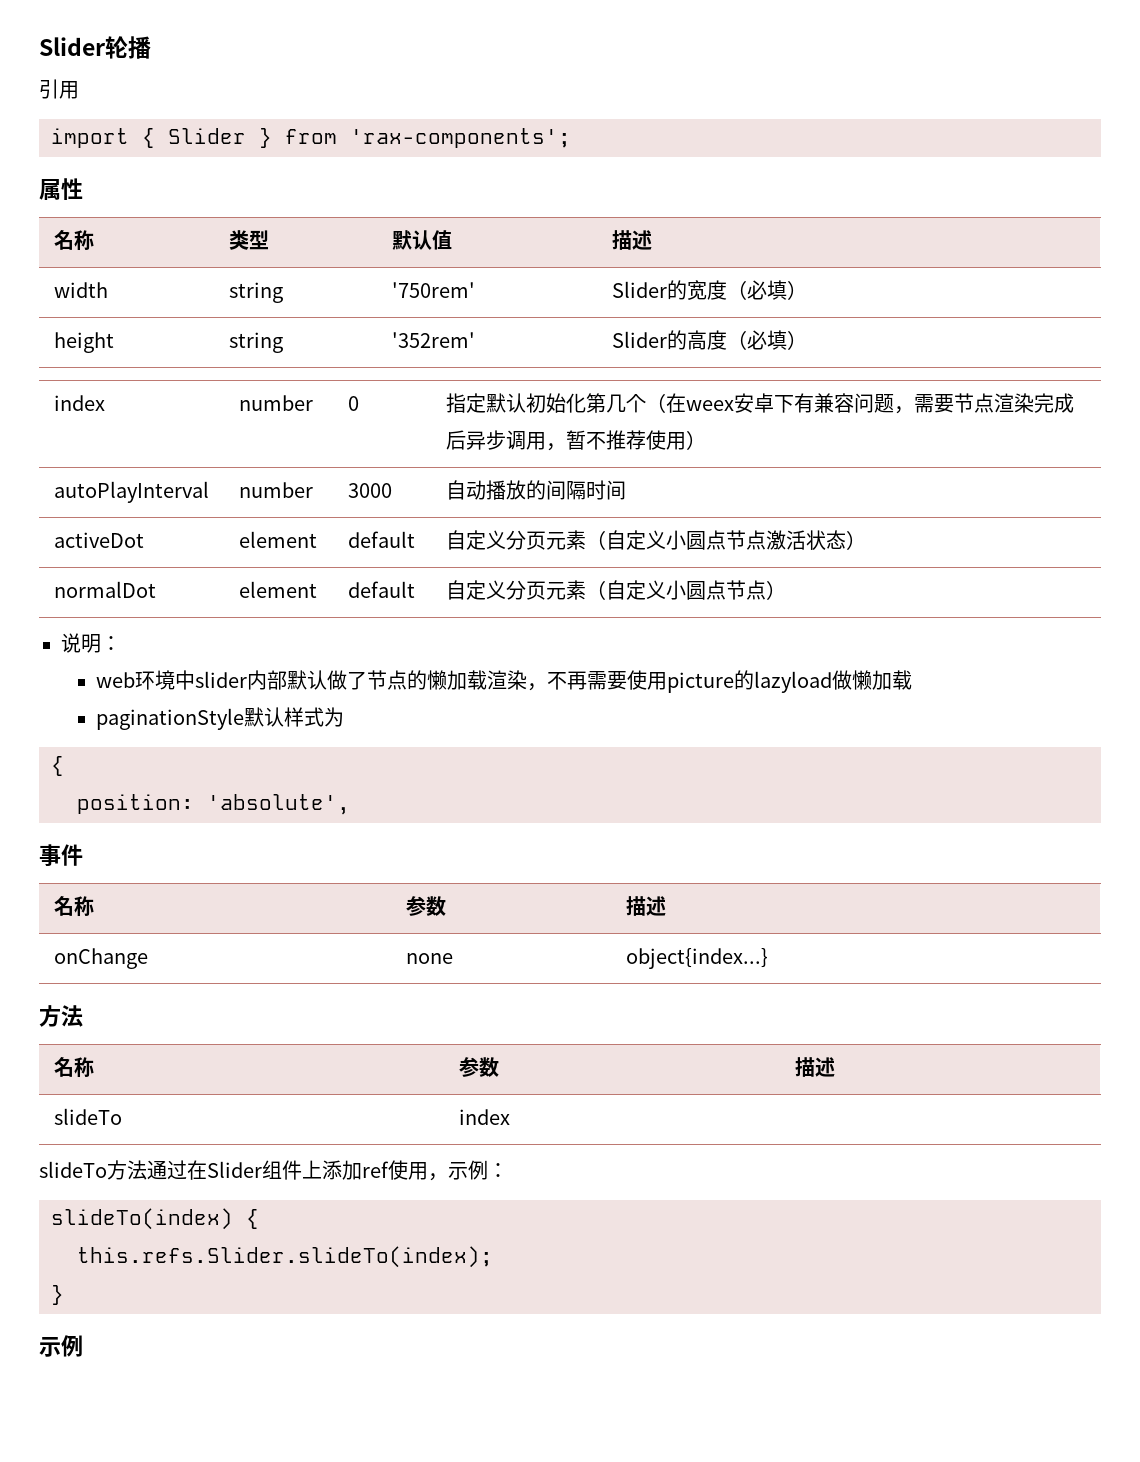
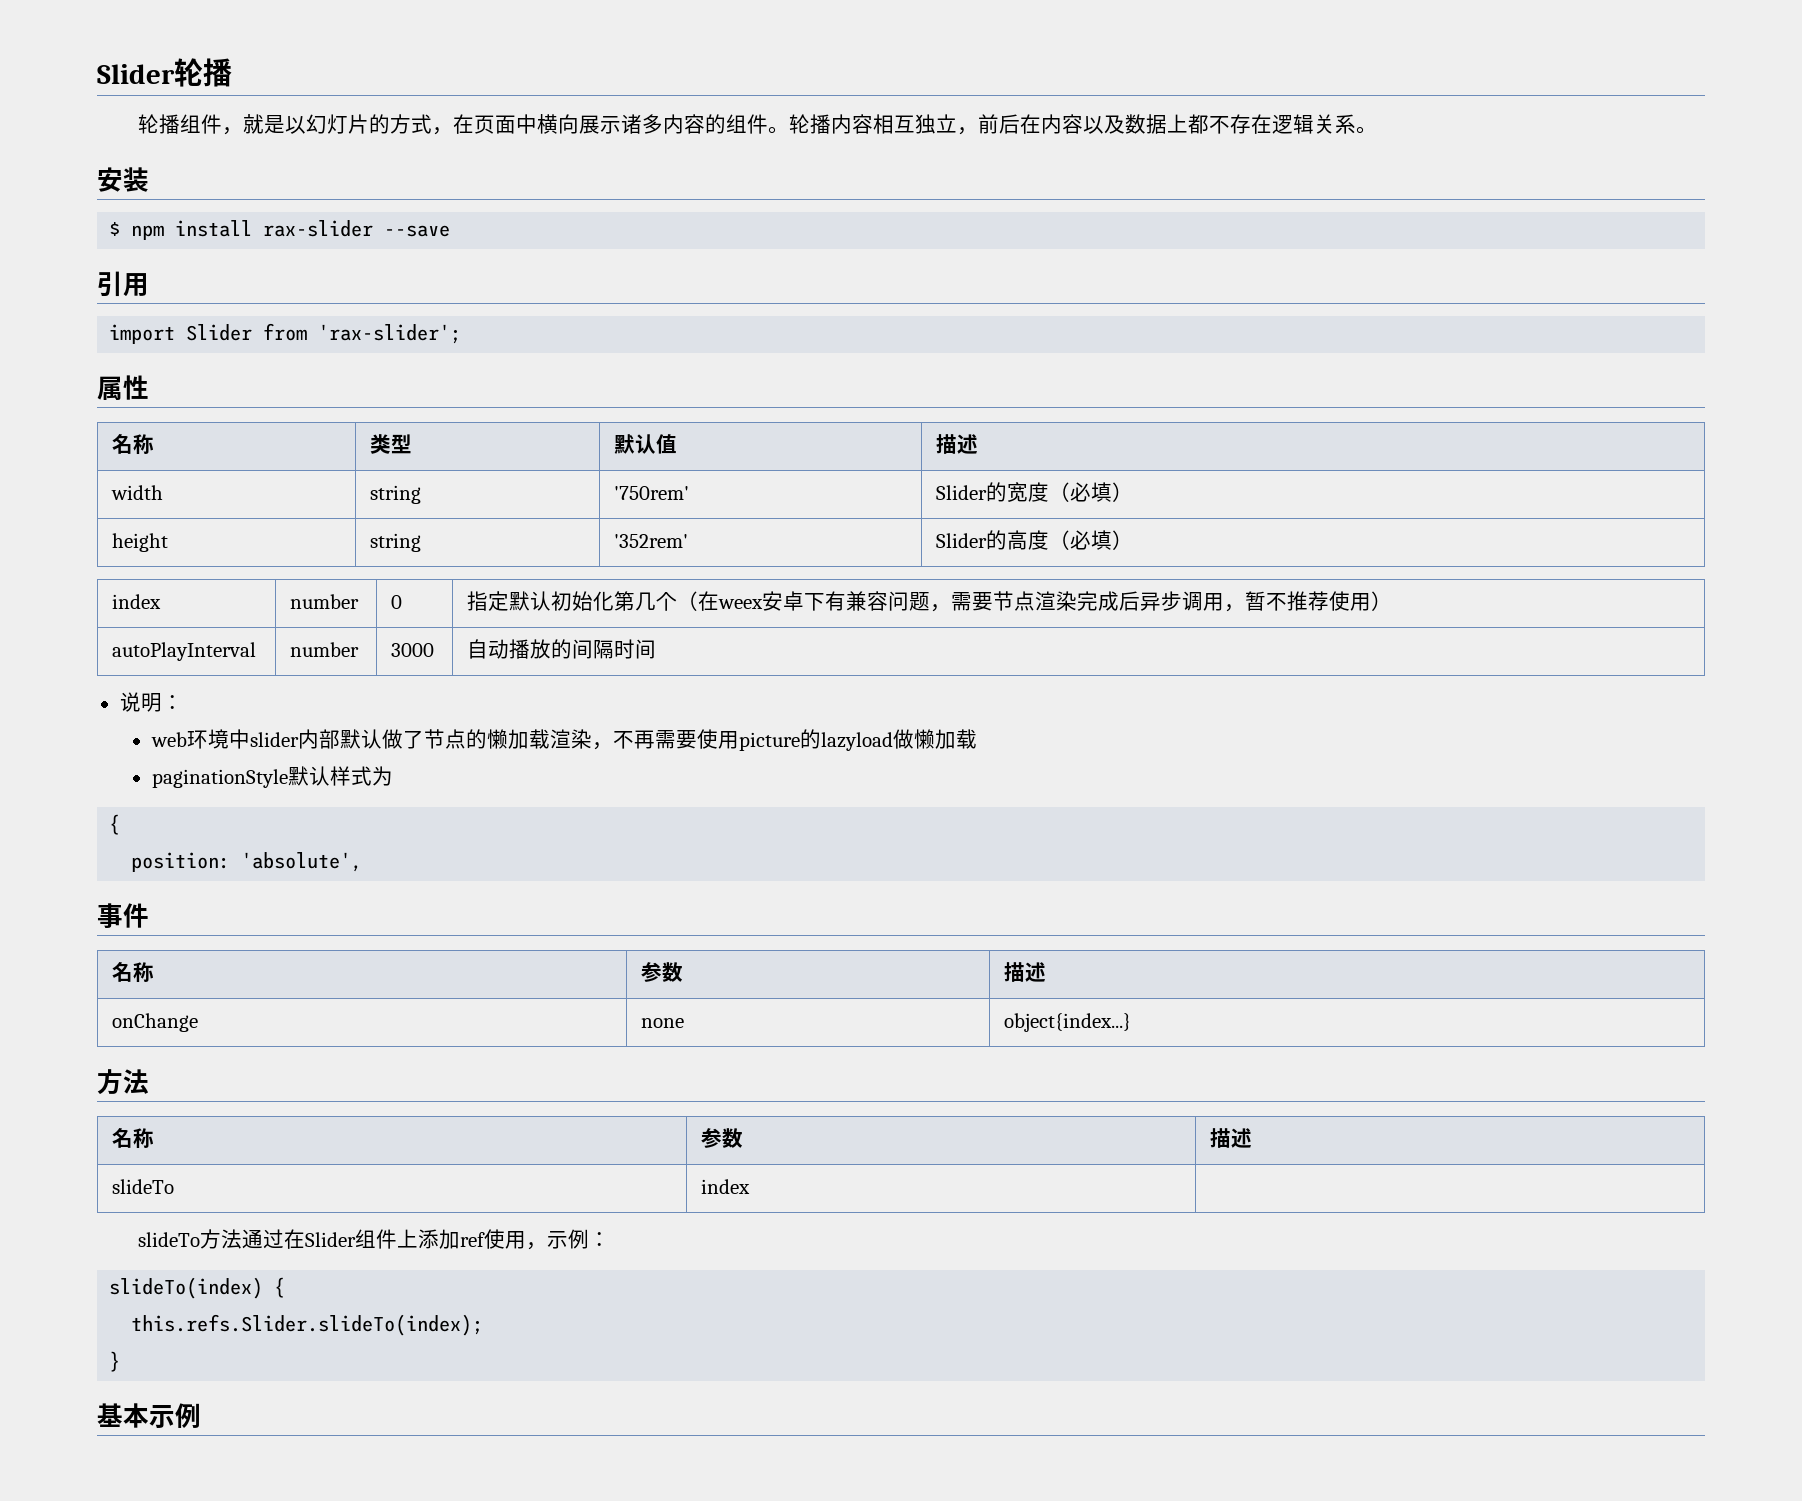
[39,79,79,99] [51,128,571,148] 引用 // import { Slider } from 'rax-components'; -> [137,114,1377,135] [97,167,149,192] [109,220,451,240] [97,271,149,297] [109,323,462,344] 轮播组件，就是以幻灯片的方式，在页面中横向展示诸多内容的组件。轮播内容相互独立，前后在内容以及数据上都不存在逻辑关系。 // 安装 // $ npm install rax-slider --save // 引用 // import Slider from 'rax-slider';
[53,532,144,548] [238,531,317,548] [347,531,415,548] [445,530,866,550] [53,581,156,598] [238,581,317,598] [347,581,415,598] [445,580,786,600] // activeDot | element | default | 自定义分页元素（自定义小圆点节点激活状态） // normalDot | element | default | 自定义分页元素（自定义小圆点节点） -> (657, 649) none
(64, 1295) none -> [97,1403,149,1428] 基本

